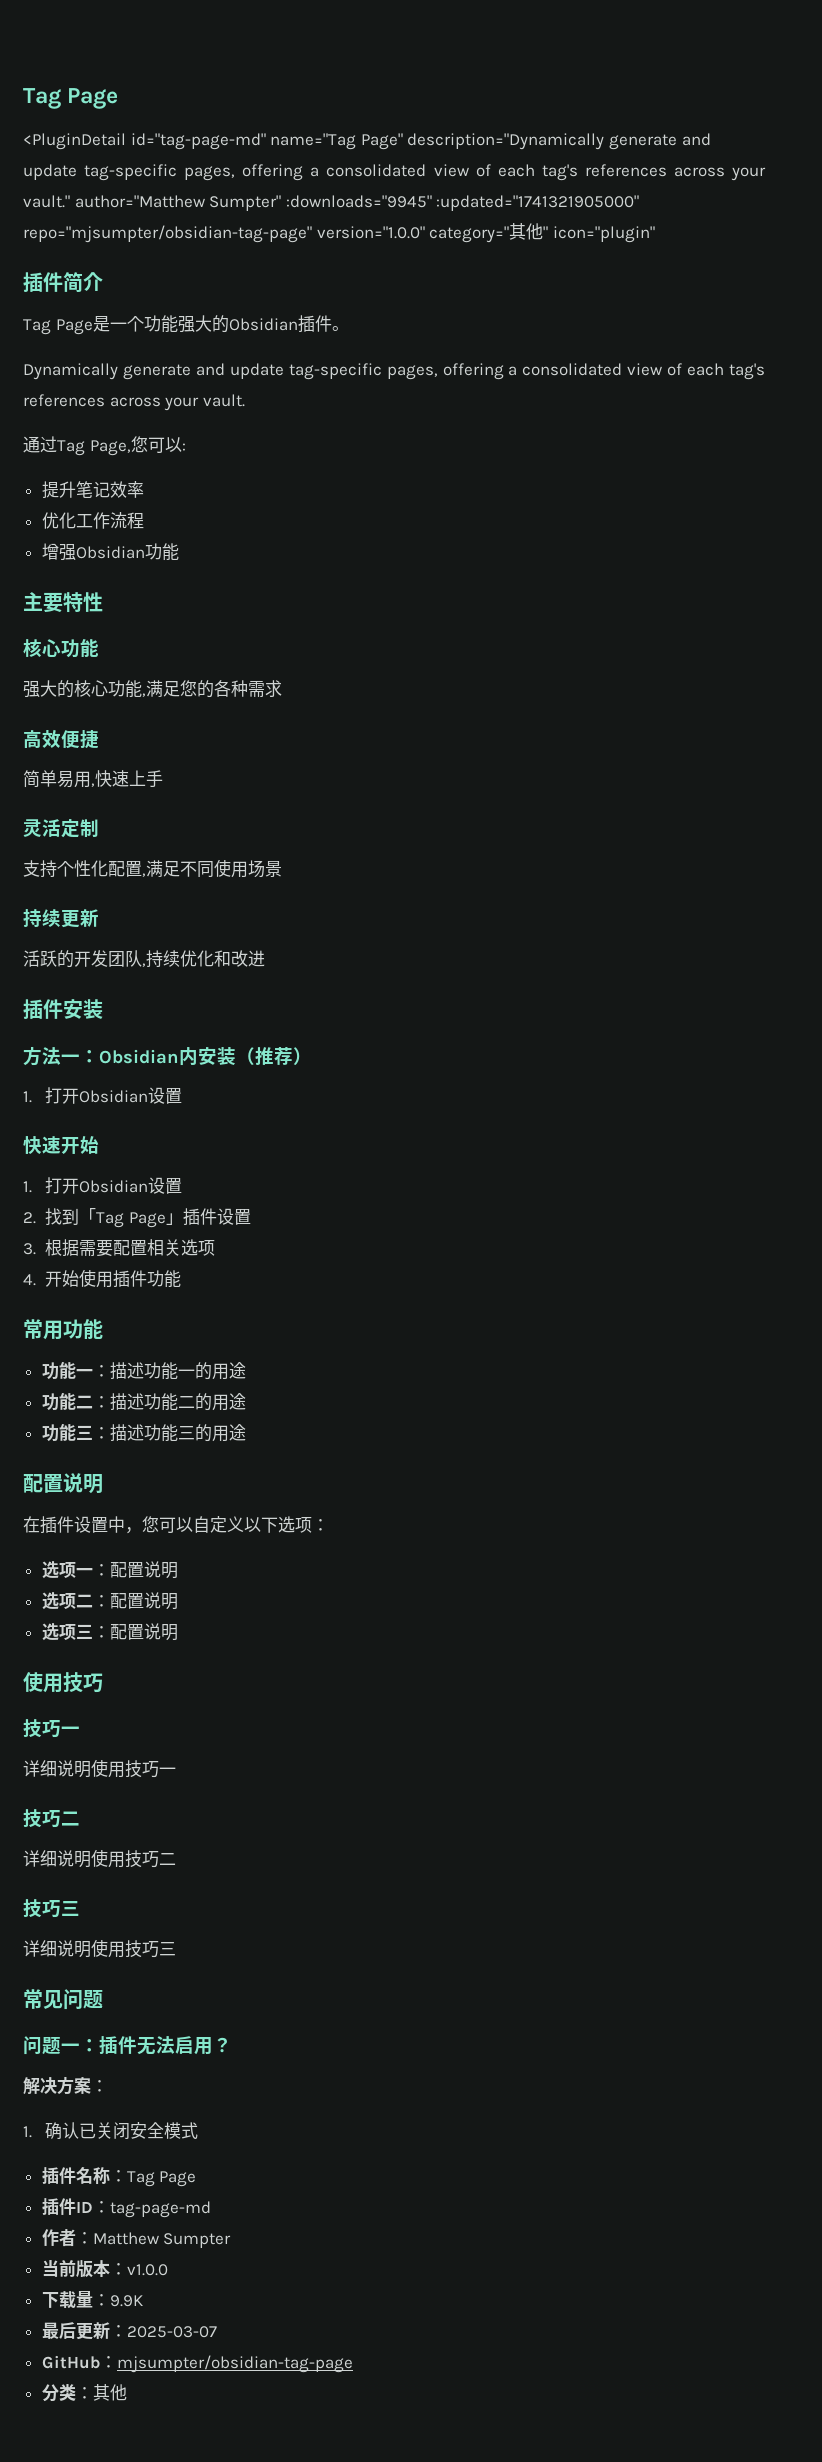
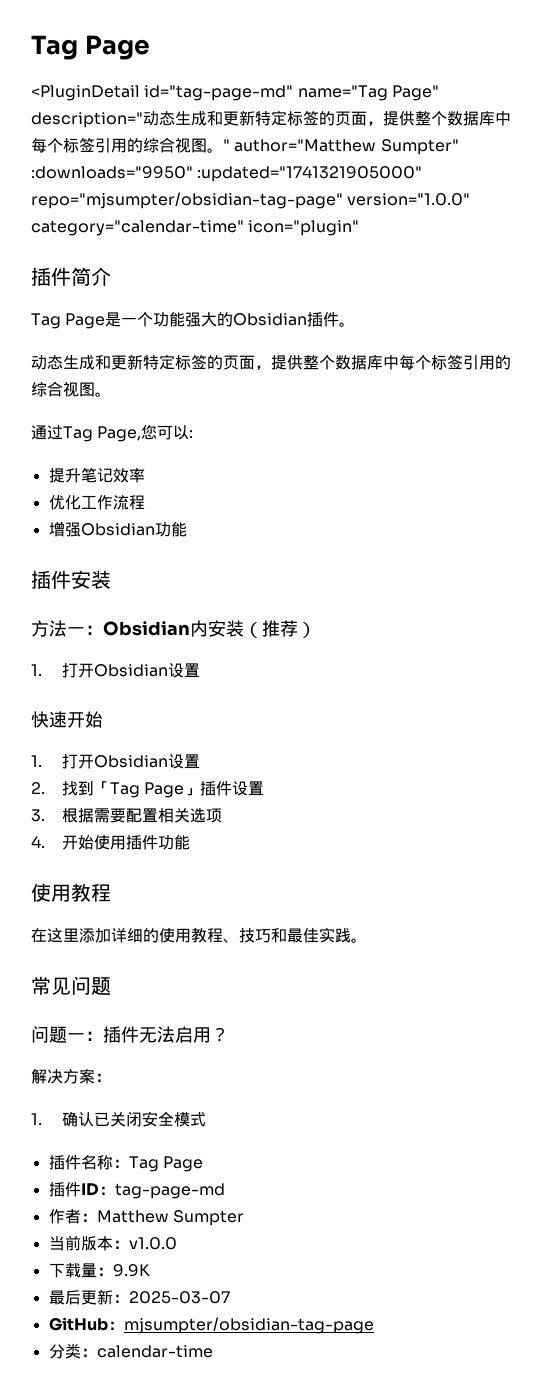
[407,133,711,150] [23,164,766,181] [23,195,70,208] description="Dynamically generate and update tag-specific pages, offering a consolidated view of each tag's references across your vault." -> [31,110,511,128] [31,137,230,153] description="动态生成和更新特定标签的页面，提供整个数据库中每个标签引用的综合视图。"
[285,195,432,208] :downloads="9945" -> [31,166,193,179] :downloads="9950"
[429,223,549,243] category="其他" -> [31,220,244,236] category="calendar-time"
[23,363,765,380] [23,394,245,411] Dynamically generate and update tag-specific pages, offering a consolidated view of each tag's references across your vault. -> [31,354,511,370] [31,381,111,397] 动态生成和更新特定标签的页面，提供整个数据库中每个标签引用的综合视图。
[23,592,103,613] [23,639,99,658] [23,680,282,698] [23,729,99,749] [23,770,163,788] [23,819,99,838] [23,859,282,878] [23,909,99,928] [23,950,265,968] // 主要特性 // 核心功能 // 强大的核心功能,满足您的各种需求 // 高效便捷 // 简单易用,快速上手 // 灵活定制 // 支持个性化配置,满足不同使用场景 // 持续更新 // 活跃的开发团队,持续优化和改进 -> (187, 529) none
[23,1319,103,1340] [41,1361,246,1380] [41,1392,246,1411] [41,1423,246,1442] [23,1473,103,1494] [23,1516,329,1534] [41,1561,178,1579] [41,1592,178,1610] [41,1623,178,1641] [23,1672,103,1693] [23,1719,80,1738] [23,1759,176,1778] [23,1809,80,1828] [23,1849,176,1868] [23,1899,80,1918] [23,1939,176,1958] 常用功能 // 功能一：描述功能一的用途 // 功能二：描述功能二的用途 // 功能三：描述功能三的用途 // 配置说明 // 在插件设置中，您可以自定义以下选项： // 选项一：配置说明 // 选项二：配置说明 // 选项三：配置说明 // 使用技巧 // 技巧一 // 详细说明使用技巧一 // 技巧二 // 详细说明使用技巧二 // 技巧三 // 详细说明使用技巧三 -> [31,883,111,902] [31,927,367,943] 使用教程 // 在这里添加详细的使用教程、技巧和最佳实践。
[92,2384,127,2401] 其他 -> [96,1345,213,1358] calendar-time

